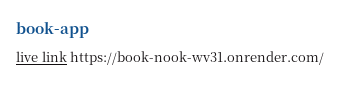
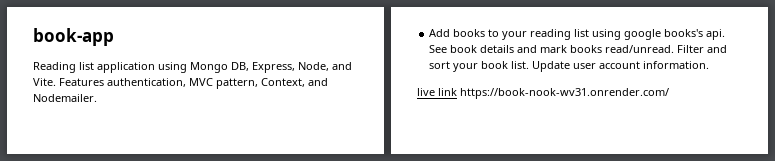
(89, 29) none -> [33,62,352,73] [33,78,328,89] [33,94,97,102] [429,29,726,40] [429,45,728,53] [429,61,710,72] // Reading list application using Mongo DB, Express, Node, and Vite. Features authentication, MVC pattern, Context, and Nodemailer. // Add books to your reading list using google books's api. See book details and mark books read/unread. Filter and sort your book list. Update user account information.

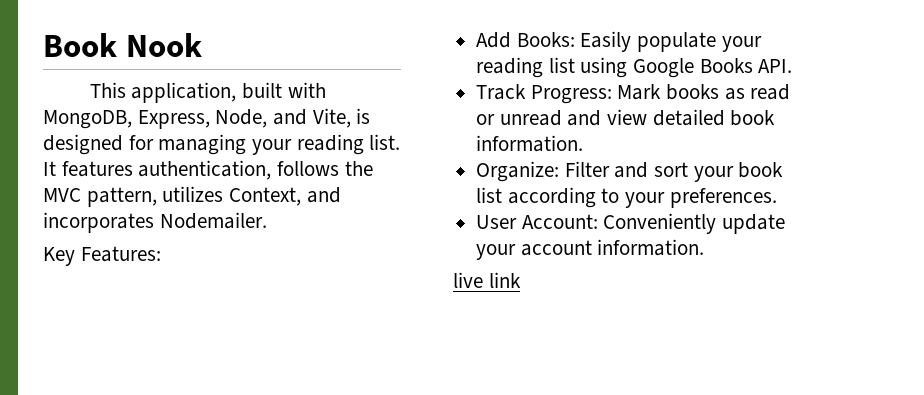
[33,28,114,46] [33,62,352,73] [33,78,186,87] book-app // Reading list application using Mongo DB, Express, Node, and Vite. Features authentication, -> [43,33,202,57] [89,82,326,103] [43,108,371,129] [43,134,401,155] [43,160,373,180] Book Nook // This application, built with MongoDB, Express, Node, and Vite, is designed for managing your reading list. It features authentication, follows the
(258, 83) none -> [162,186,224,202] utilizes
(328, 82) none -> [43,212,154,233] incorporates
(97, 98) none -> [43,246,161,266] // Key Features:
[453,29,500,37] books to -> [516,31,717,52] Books: Easily populate
[624,29,726,40] [429,45,675,53] google books's api. See book details and mark books read/unread. -> [633,58,793,78] [476,84,791,104] [476,109,776,126] [476,135,584,152] [476,161,560,182] Google Books API. // Track Progress: Mark books as read or unread and view detailed book information. // Organize:
[511,61,597,72] list. Update user -> [476,187,777,208] [476,213,786,234] [476,244,517,260] list according to your preferences. // User Account: Conveniently update your
[460,88,669,99] https://book-nook-wv31.onrender.com/ -> (521, 280) none

